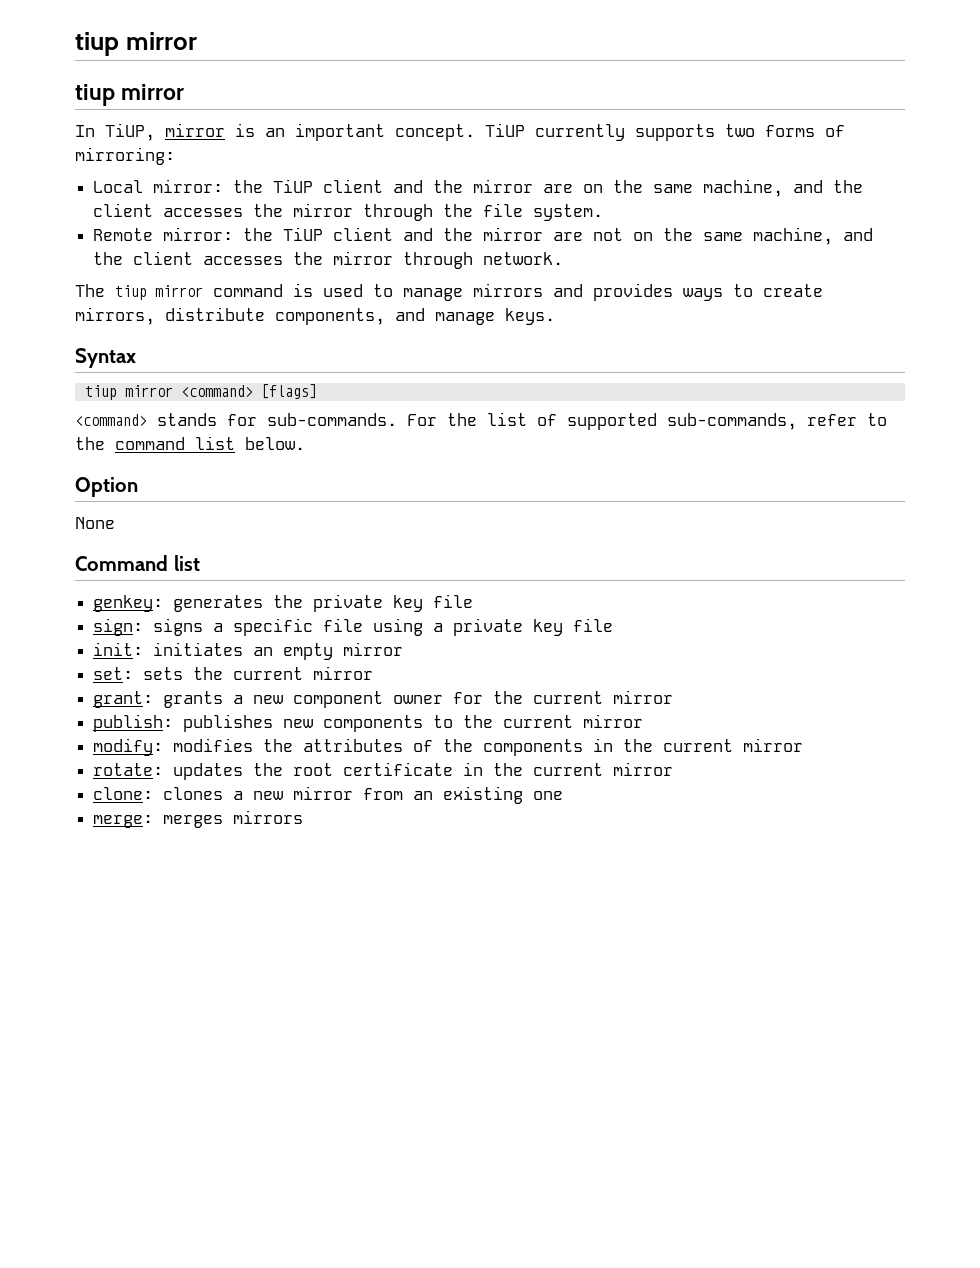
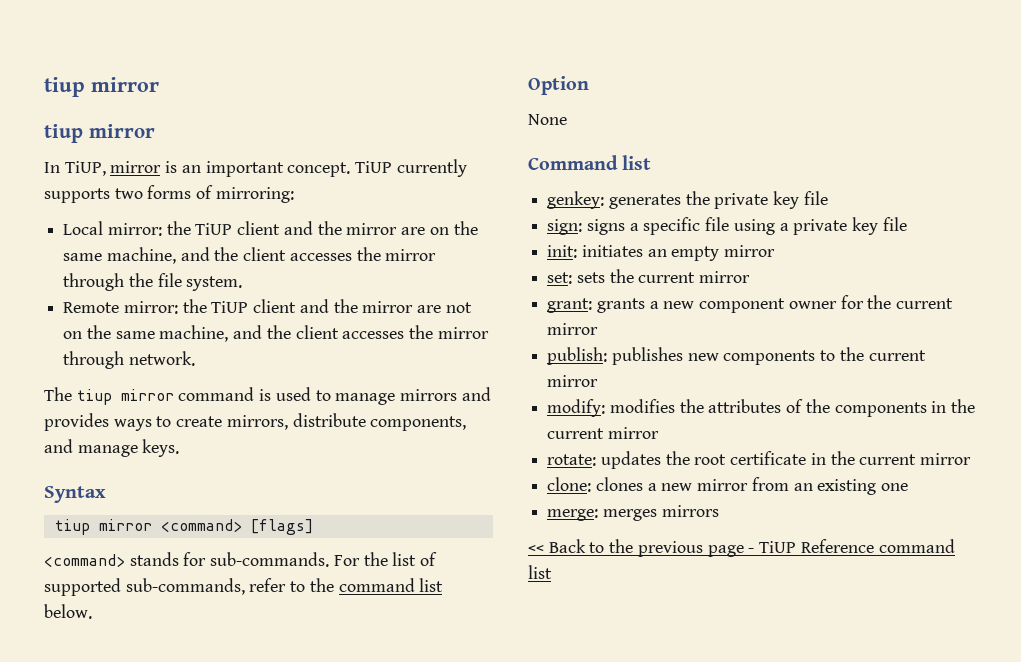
(304, 817) none -> [528,539,955,557] [528,565,552,579] // << Back to the previous page - TiUP Reference command list

